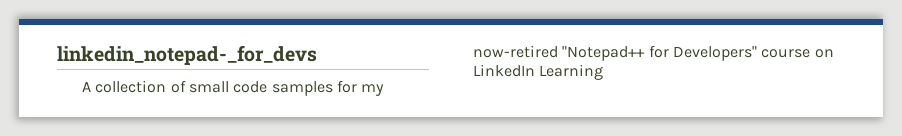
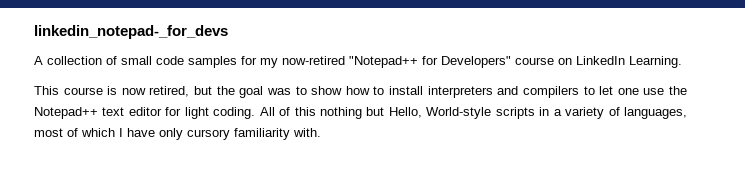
[539,64,604,80] Learning -> [629,56,682,68] [34,86,687,98] [34,107,688,119] [34,128,321,140] Learning. // This course is now retired, but the goal was to show how to install interpreters and compilers to let one use the Notepad++ text editor for light coding. All of this nothing but Hello, World-style scripts in a variety of languages, most of which I have only cursory familiarity with.

